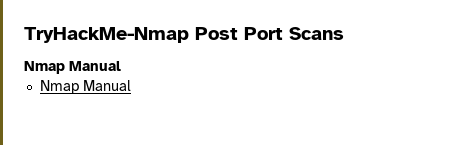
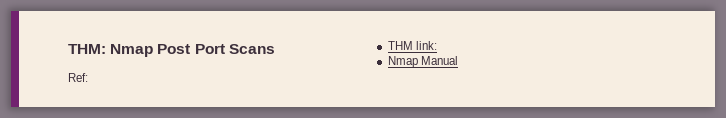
[24,27,189,43] TryHackMe-Nmap -> [68,44,154,57] THM: Nmap
[24,61,121,74] Nmap Manual -> [68,73,88,82] [387,41,437,50] Ref: // THM link:

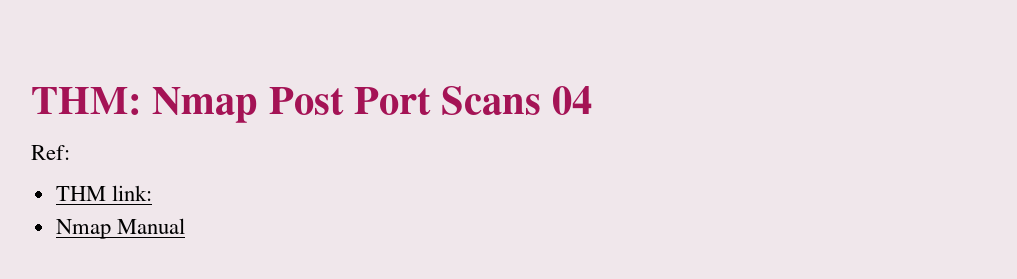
(275, 49) none -> [551,86,592,115] 04

